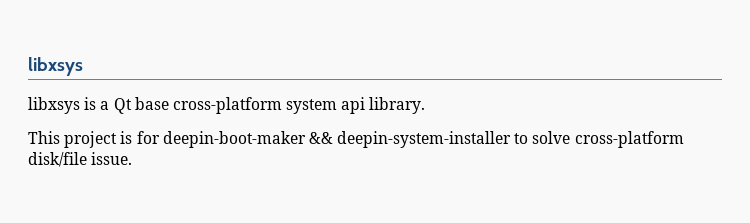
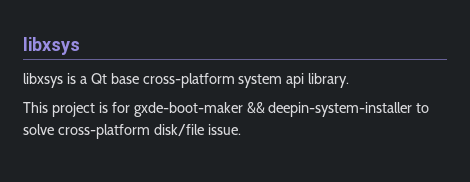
[162,131,306,148] deepin-boot-maker -> [133,102,243,117] gxde-boot-maker

